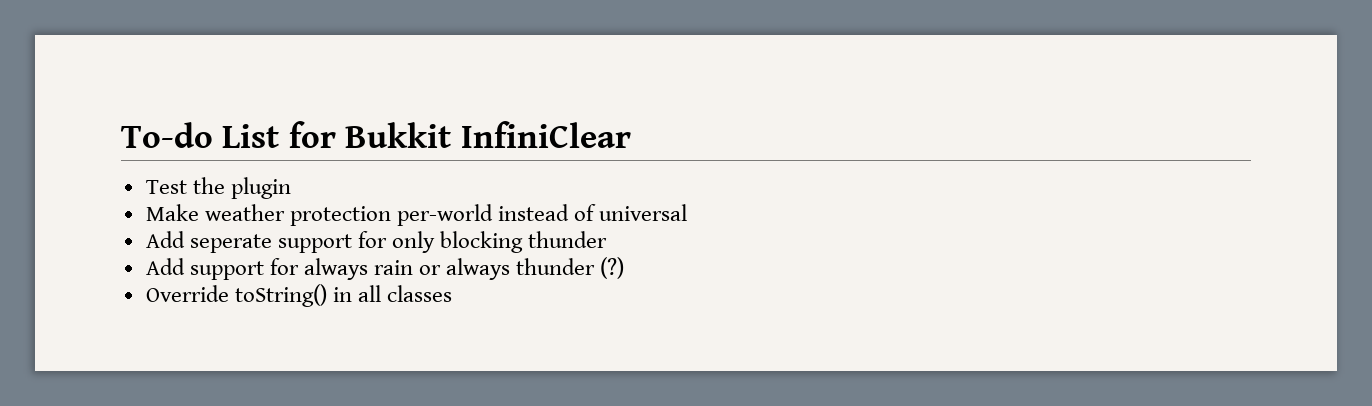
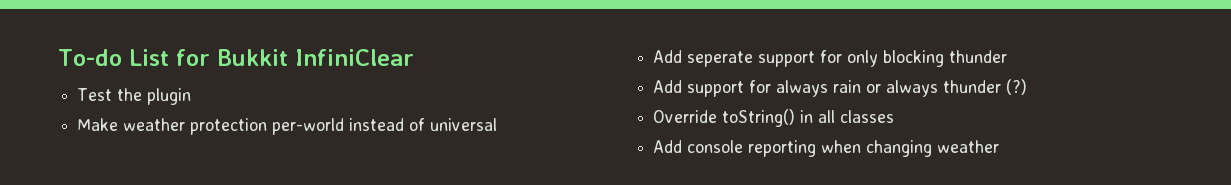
(453, 293) none -> [653,140,1000,157] // Add console reporting when changing weather

